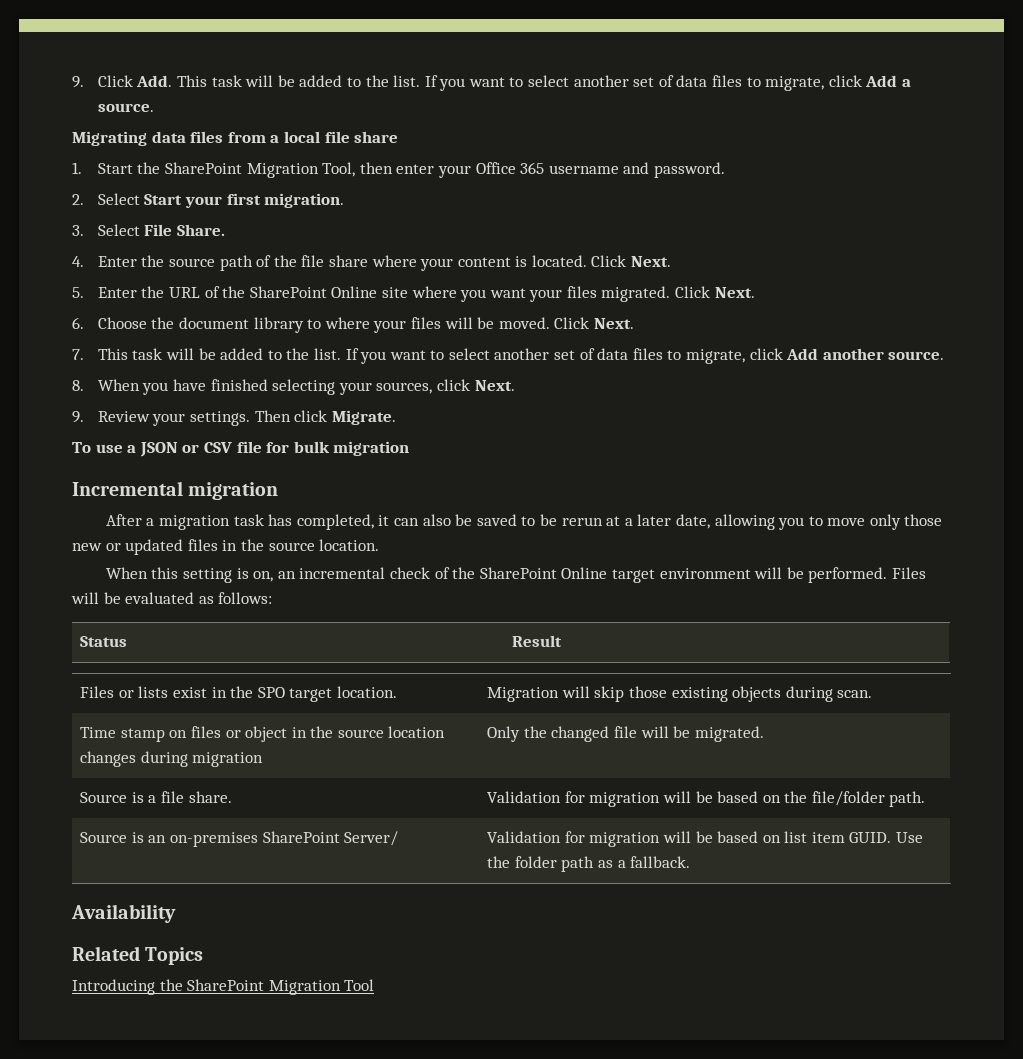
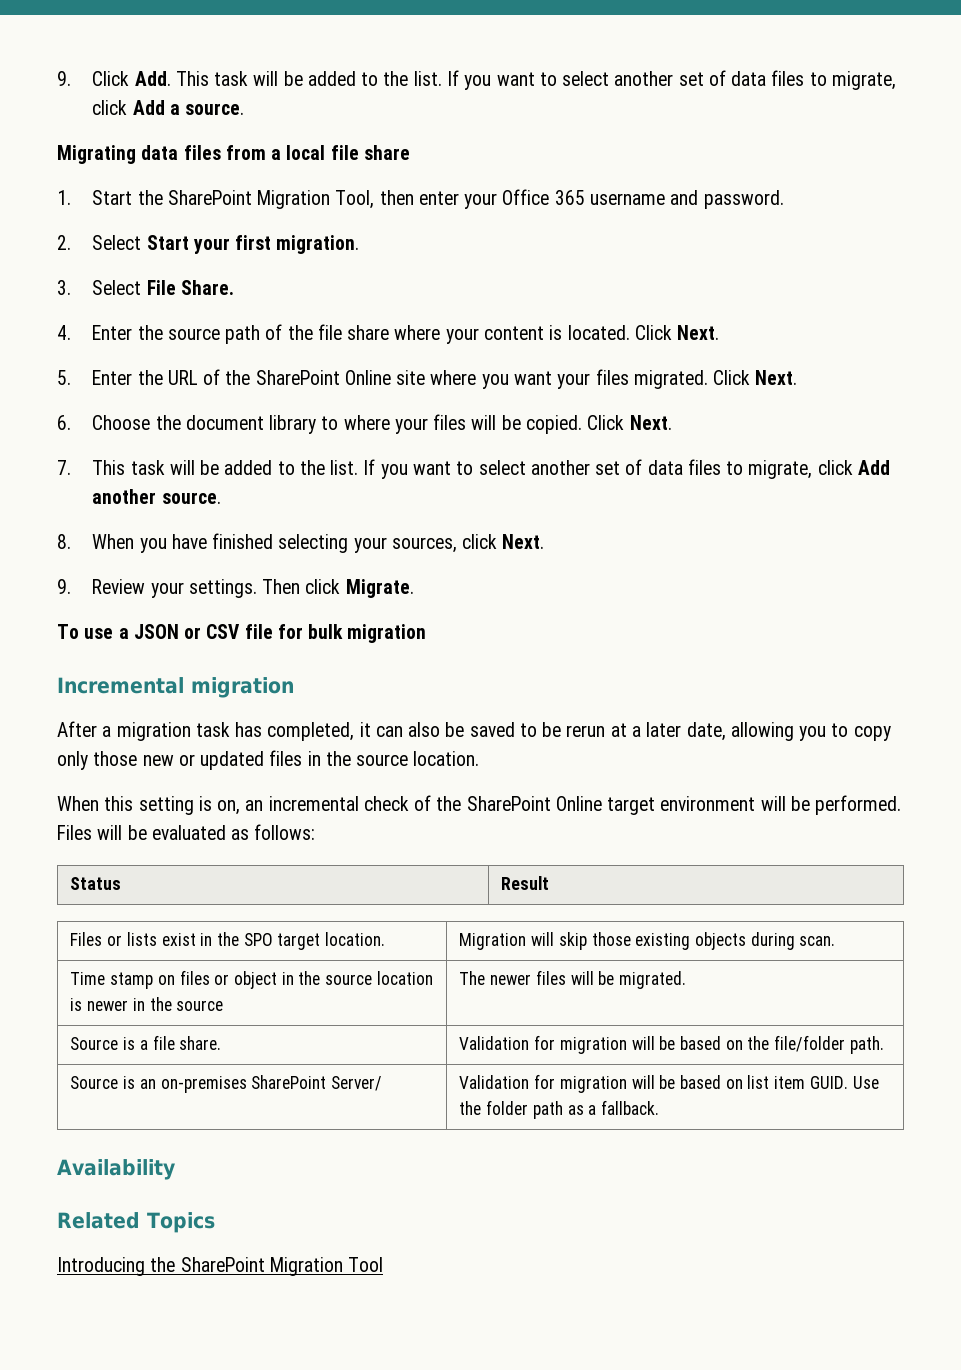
[498,317,550,329] moved. -> [526,415,583,434] copied.
[827,518,866,526] move -> [853,726,891,741] copy
[80,751,264,767] [487,726,637,742] changes during migration | Only the changed file -> [70,997,224,1011] [459,970,566,985] is newer in the source | The newer files

